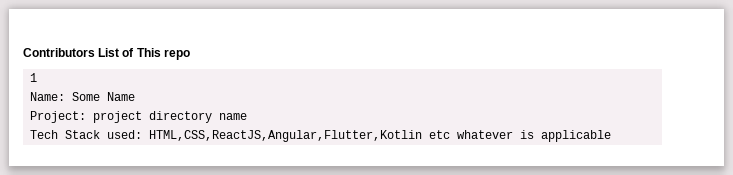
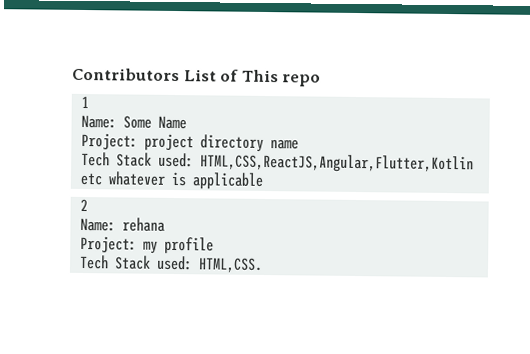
(611, 136) none -> [79,198,88,212] [79,217,165,232] [79,235,214,255] [78,254,263,273] // 2 // Name: rehana // Project: my profile // Tech Stack used: HTML,CSS.

